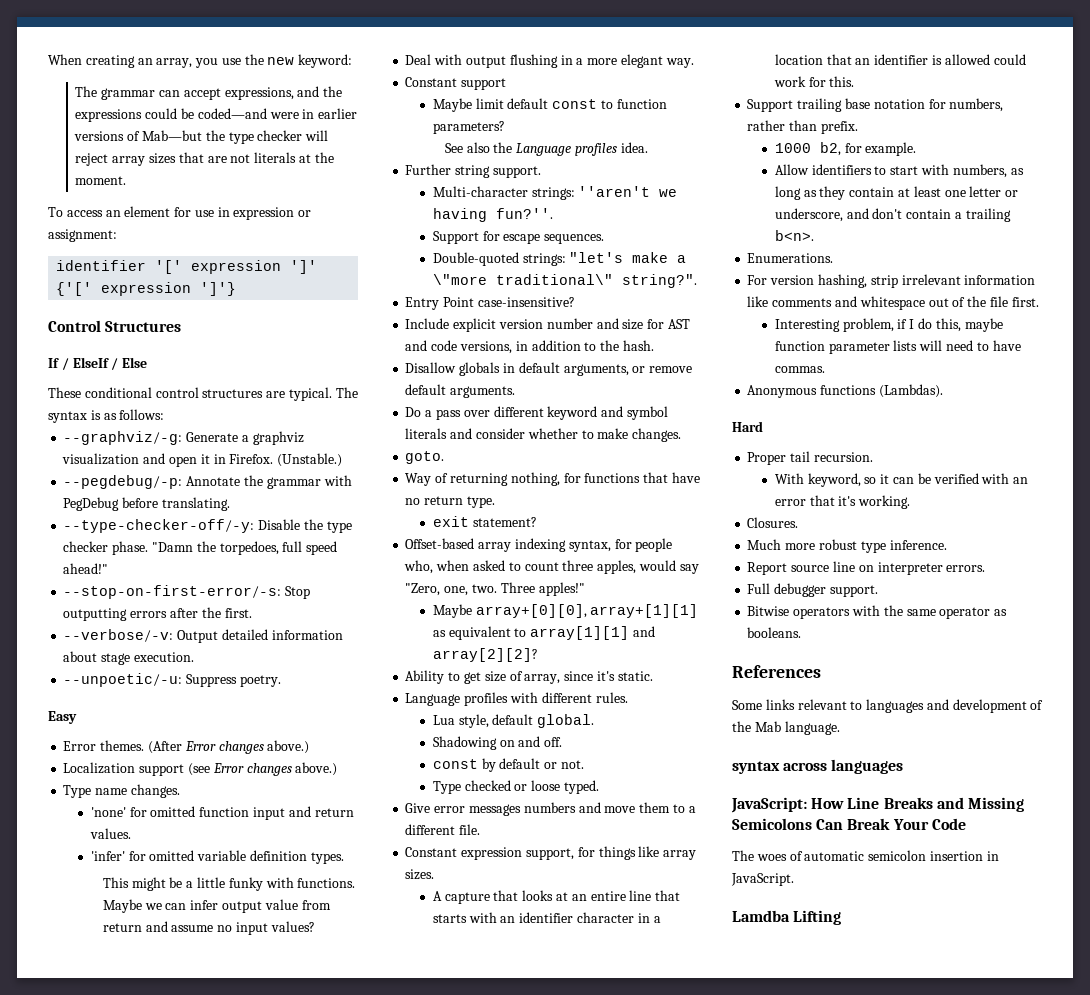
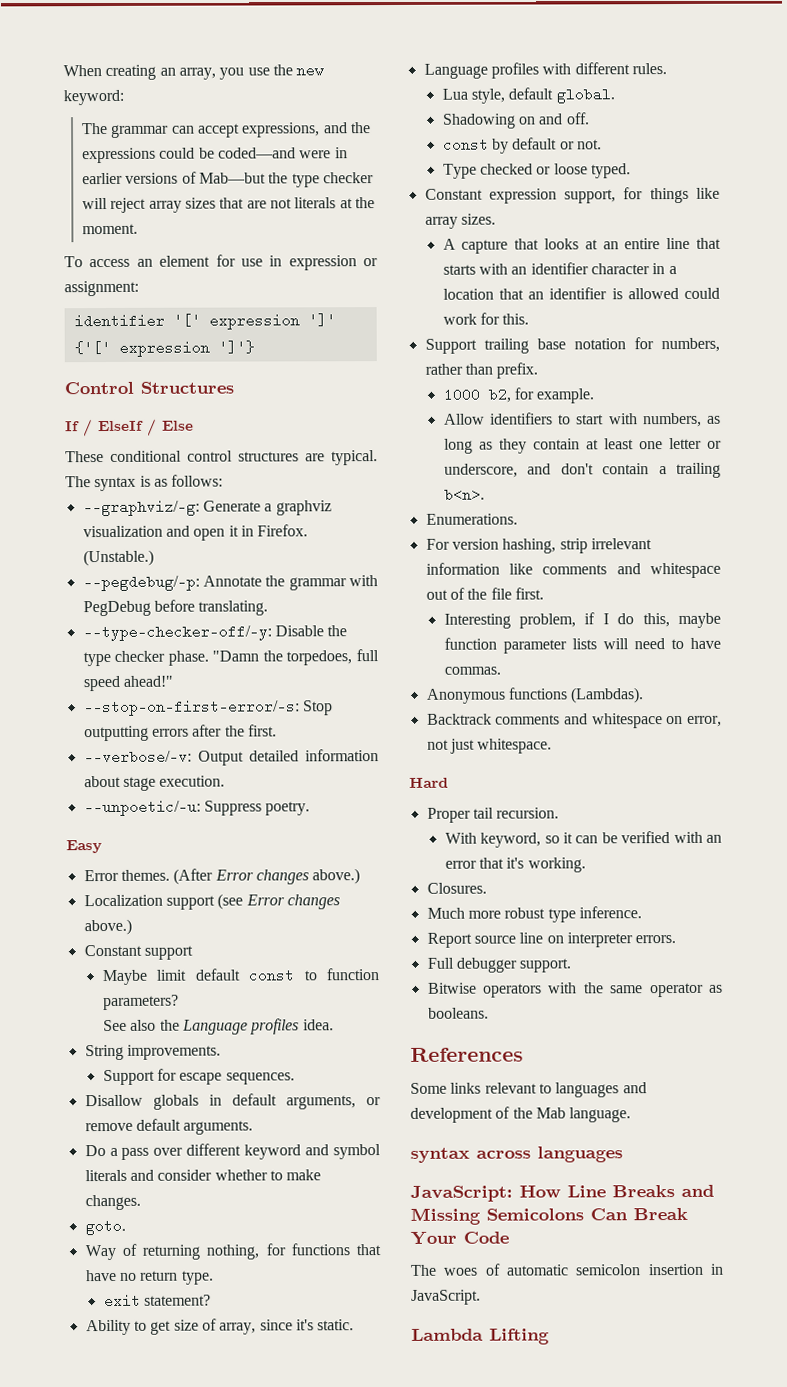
[63,784,180,798] [90,806,354,820] [89,828,131,839] [90,850,344,864] [102,877,356,891] [102,899,331,913] [102,921,315,935] [405,54,694,68] // Type name changes. // 'none' for omitted function input and return values. // 'infer' for omitted variable definition types. // This might be a little funky with functions. Maybe we can infer output value from return and assume no input values? // Deal with output flushing in a more elegant way. -> (132, 927) none
[405,164,541,178] [432,186,678,200] [432,208,553,222] [432,231,605,244] [432,252,687,266] [432,274,697,288] [405,297,575,310] [405,318,690,332] [405,340,654,354] Further string support. // Multi-character strings: ''aren't we having fun?''. // Support for escape sequences. // Double-quoted strings: "let's make a \"more traditional\" string?". // Entry Point case-insensitive? // Include explicit version number and size for AST and code versions, in addition to the hash. -> [84,1044,221,1061] [102,1068,295,1086] String improvements. // Support for escape sequences.
[405,538,673,552] [404,560,699,574] [405,582,585,596] [432,604,699,618] [432,626,655,640] [432,648,538,662] // Offset-based array indexing syntax, for people who, when asked to count three apples, would say "Zero, one, two. Three apples!" // Maybe array+[0][0], array+[1][1] as equivalent to array[1][1] and array[2][2]? -> (211, 1300) none
[405,802,696,816] [405,824,481,835] // Give error messages numbers and move them to a different file. -> (631, 171) none
(943, 391) none -> [426,713,722,729] [426,738,553,754] // Backtrack comments and whitespace on error, not just whitespace.
[732,910,790,922] Lamdba -> [411,1328,484,1341] Lambda

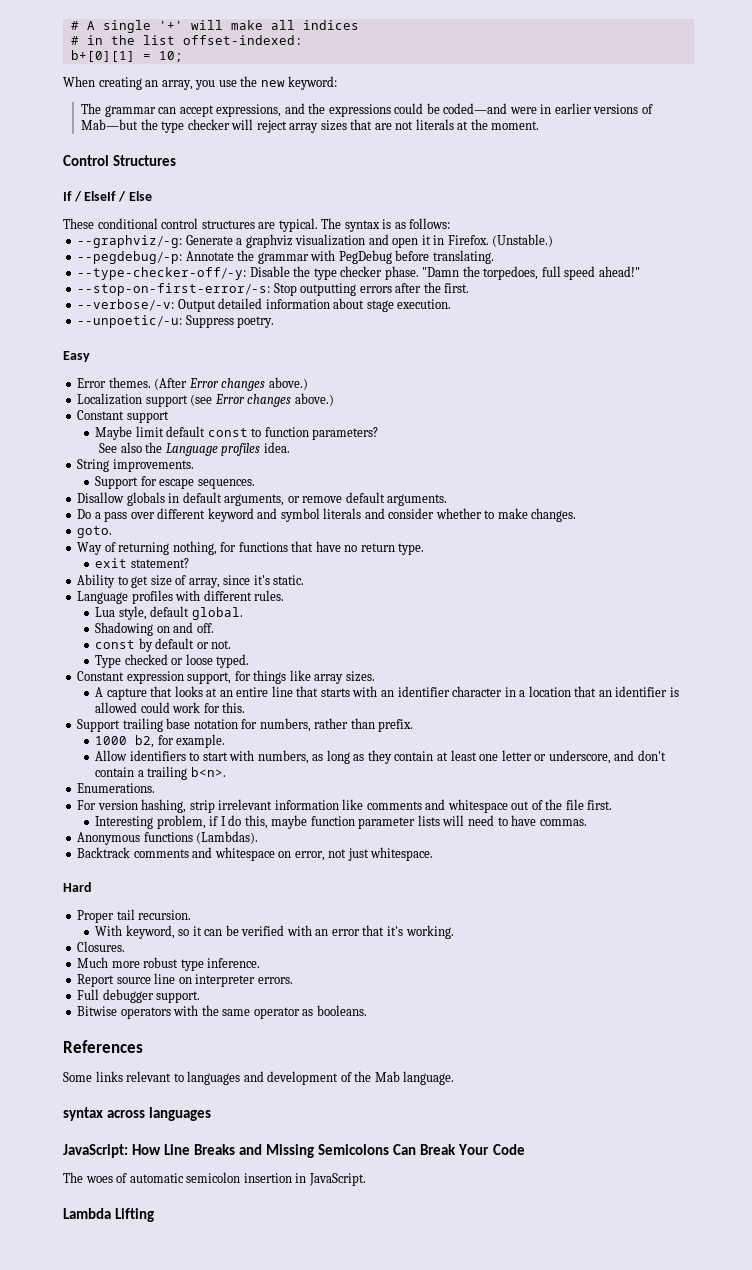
(63, 71) none -> [70,20,359,33] [70,35,303,45] [70,50,183,62] # A single '+' will make all indices // # in the list offset-indexed: // b+[0][1] = 10; //
[64,254,378,271] [64,280,139,297] [73,313,336,330] [73,340,255,357] // To access an element for use in expression or assignment: // identifier '[' expression ']' {'[' expression ']'} -> (540, 125) none

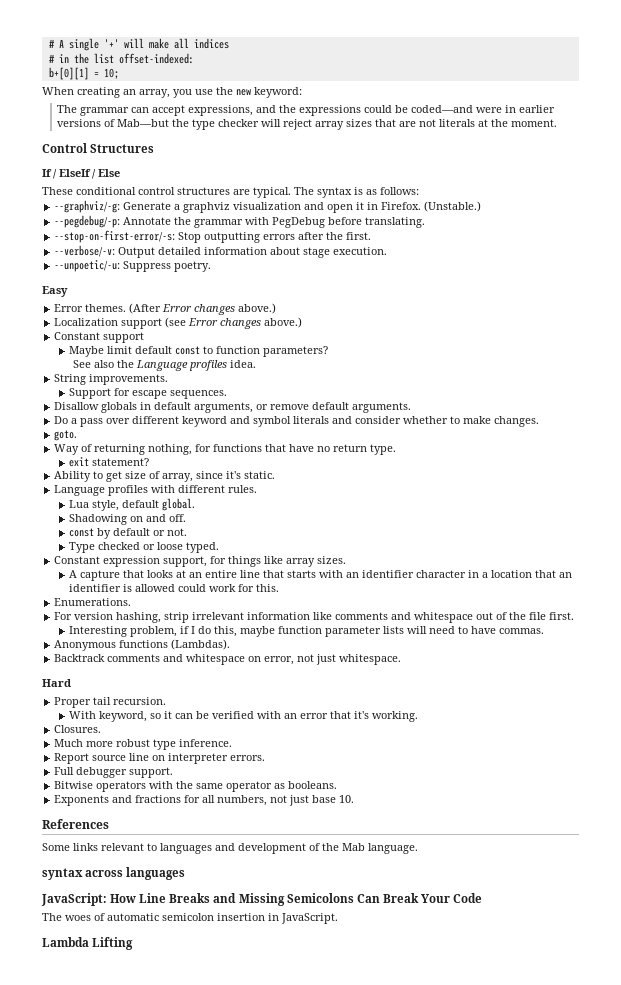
[77,266,640,280] // --type-checker-off/-y: Disable the type checker phase. "Damn the torpedoes, full speed ahead!" -> (426, 222) none
[77,718,414,732] [95,734,226,748] [95,750,666,764] [95,766,226,780] // Support trailing base notation for numbers, rather than prefix. // 1000 b2, for example. // Allow identifiers to start with numbers, as long as they contain at least one letter or underscore, and don't contain a trailing b<n>. -> (280, 588) none
(367, 1010) none -> [54,795,355,806] // Exponents and fractions for all numbers, not just base 10.

